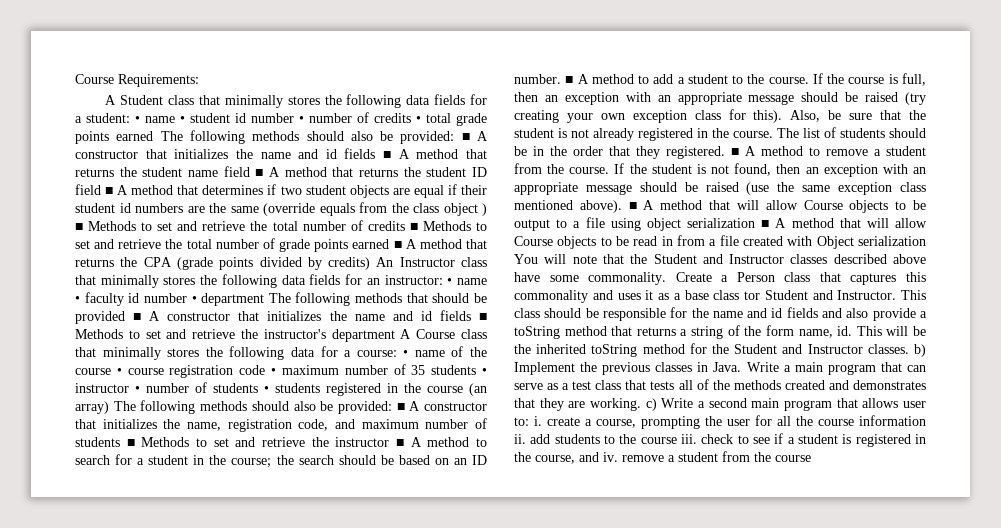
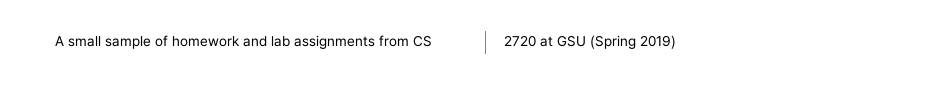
[75,74,199,87] [105,94,487,108] [75,112,487,126] [75,130,489,144] [75,148,487,159] [75,166,488,177] [75,184,488,198] [75,202,487,216] [75,220,488,231] [75,238,487,252] [75,257,488,270] [75,274,488,288] [75,292,487,306] [75,310,487,324] [75,329,488,342] [75,346,487,360] [75,364,487,378] [75,382,487,396] [75,400,487,414] [75,418,488,432] [75,437,488,447] [75,454,487,468] [514,73,926,86] [514,92,926,105] [514,109,927,123] [514,127,926,141] [514,146,926,159] [514,163,926,177] [514,182,926,195] [514,200,926,213] [514,217,927,231] [514,235,926,249] [514,254,926,264] [514,272,926,285] [514,290,926,303] [514,307,928,321] [514,325,927,339] [514,343,926,357] [514,362,926,375] [514,379,926,390] [514,398,926,411] [514,415,926,429] [514,433,926,447] [514,451,811,464] Course Requirements: // A Student class that minimally stores the following data fields for a student: • name • student id number • number of credits • total grade points earned The following methods should also be provided: ■ A constructor that initializes the name and id fields ■ A method that returns the student name field ■ A method that returns the student ID field ■ A method that determines if two student objects are equal if their student id numbers are the same (override equals from the class object ) ■ Methods to set and retrieve the total number of credits ■ Methods to set and retrieve the total number of grade points earned ■ A method that returns the CPA (grade points divided by credits) An Instructor class that minimally stores the following data fields for an instructor: • name • faculty id number • department The following methods that should be provided ■ A constructor that initializes the name and id fields ■ Methods to set and retrieve the instructor's department A Course class that minimally stores the following data for a course: • name of the course • course registration code • maximum number of 35 students • instructor • number of students • students registered in the course (an array) The following methods should also be provided: ■ A constructor that initializes the name, registration code, and maximum number of students ■ Methods to set and retrieve the instructor ■ A method to search for a student in the course; the search should be based on an ID number. ■ A method to add a student to the course. If the course is full, then an exception with an appropriate message should be raised (try creating your own exception class for this). Also, be sure that the student is not already registered in the course. The list of students should be in the order that they registered. ■ A method to remove a student from the course. If the student is not found, then an exception with an appropriate message should be raised (use the same exception class mentioned above). ■ A method that will allow Course objects to be output to a file using object serialization ■ A method that will allow Course objects to be read in from a file created with Object serialization You will note that the Student and Instructor classes described above have some commonality. Create a Person class that captures this commonality and uses it as a base class tor Student and Instructor. This class should be responsible for the name and id fields and also provide a toString method that returns a string of the form name, id. This will be the inherited toString method for the Student and Instructor classes. b) Implement the previous classes in Java. Write a main program that can serve as a test class that tests all of the methods created and demonstrates that they are working. c) Write a second main program that allows user to: i. create a course, prompting the user for all the course information ii. add students to the course iii. check to see if a student is registered in the course, and iv. remove a student from the course -> [55,35,676,49] A small sample of homework and lab assignments from CS 2720 at GSU (Spring 2019)

